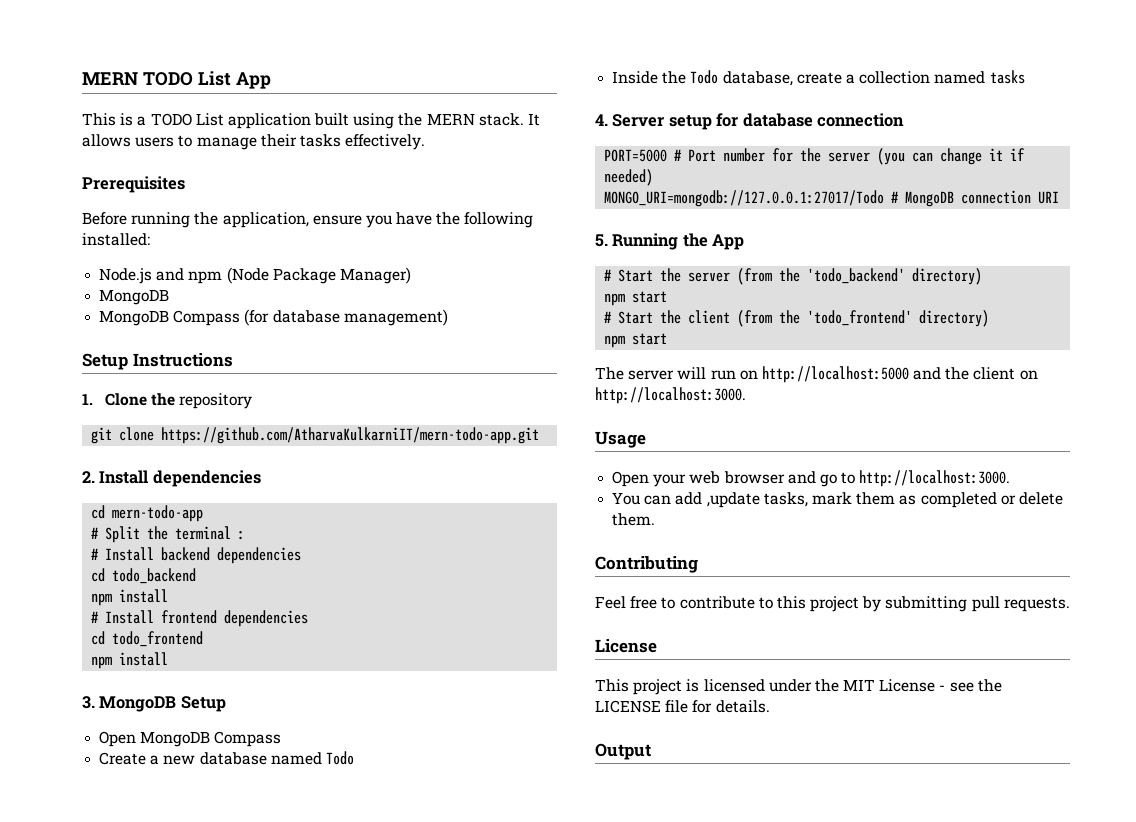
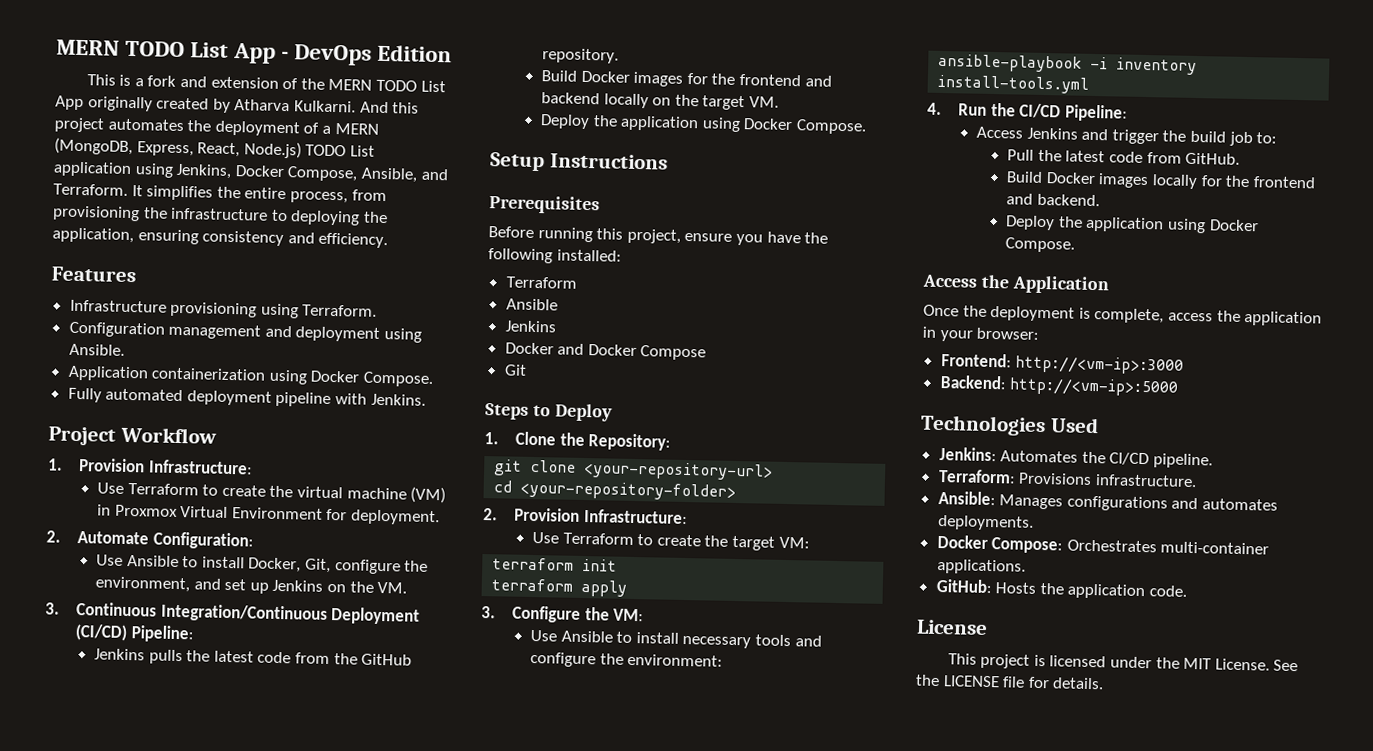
[82,71,271,89] MERN TODO List App -> [56,39,453,66] MERN TODO List App - DevOps Edition
[150,113,541,129] [82,134,426,150] TODO List application built using the MERN stack. It allows users to manage their tasks effectively. -> [147,75,446,93] [55,95,420,114] [54,117,379,137] [54,137,375,159] [53,161,449,183] [53,183,387,204] [52,205,388,226] [52,227,389,249] [51,266,137,283] [69,299,378,319] [68,321,423,343] [68,343,125,356] [67,365,434,388] [67,387,426,408] [48,426,217,446] [48,458,253,475] [96,482,447,504] [96,504,440,526] [46,530,254,550] [95,554,429,575] [94,576,408,594] [45,602,421,625] [75,624,194,643] [93,648,413,666] [541,48,619,64] [540,70,832,87] [540,92,779,111] [539,114,867,135] [490,152,668,172] fork and extension of the MERN TODO List App originally created by Atharva Kulkarni. And this project automates the deployment of a MERN (MongoDB, Express, React, Node.js) TODO List application using Jenkins, Docker Compose, Ansible, and Terraform. It simplifies the entire process, from provisioning the infrastructure to deploying the application, ensuring consistency and efficiency. // Features // Infrastructure provisioning using Terraform. // Configuration management and deployment using Ansible. // Application containerization using Docker Compose. // Fully automated deployment pipeline with Jenkins. // Project Workflow // 1. Provision Infrastructure: // Use Terraform to create the virtual machine (VM) in Proxmox Virtual Environment for deployment. // 2. Automate Configuration: // Use Ansible to install Docker, Git, configure the environment, and set up Jenkins on the VM. // 3. Continuous Integration/Continuous Deployment (CI/CD) Pipeline: // Jenkins pulls the latest code from the GitHub repository. // Build Docker images for the frontend and backend locally on the target VM. // Deploy the application using Docker Compose. // Setup Instructions
[194,212,309,228] the application, -> [596,228,681,244] this project,
[99,267,411,284] [99,289,170,305] [99,309,448,326] [82,353,233,370] Node.js and npm (Node Package Manager) // MongoDB // MongoDB Compass (for database management) // Setup Instructions -> [505,276,577,289] [505,298,558,311] [504,320,557,333] [504,342,707,361] [503,364,527,376] [485,403,613,422] Terraform // Ansible // Jenkins // Docker and Docker Compose // Git // Steps to Deploy
[179,393,253,409] repository -> [588,433,672,451] Repository:
[161,427,540,444] [82,470,261,487] [91,505,204,522] [91,526,246,543] [91,547,302,564] [91,568,197,584] [91,589,169,606] [91,610,309,627] [91,631,204,647] [91,652,169,669] [82,696,226,712] [99,731,282,747] [99,751,354,765] [612,70,1025,86] [595,113,905,130] [604,148,1026,165] [604,169,654,186] [604,190,1060,207] [595,233,745,250] [604,268,983,285] [604,291,668,306] [604,310,990,327] [604,333,668,348] [595,366,1038,383] [595,387,746,404] [595,431,646,448] [612,470,1011,487] [612,492,1063,508] [612,513,656,526] [595,556,698,573] [595,596,1070,612] https://github.com/AtharvaKulkarniIT/mern-todo-app.git // 2. Install dependencies // cd mern-todo-app // # Split the terminal : // # Install backend dependencies // cd todo_backend // npm install // # Install frontend dependencies // cd todo_frontend // npm install // 3. MongoDB Setup // Open MongoDB Compass // Create a new database named Todo // Inside the Todo database, create a collection named tasks // 4. Server setup for database connection // PORT=5000 # Port number for the server (you can change it if needed) // MONGO_URI=mongodb://127.0.0.1:27017/Todo # MongoDB connection URI // 5. Running the App // # Start the server (from the 'todo_backend' directory) // npm start // # Start the client (from the 'todo_frontend' directory) // npm start // The server will run on http://localhost:5000 and the client on http://localhost:3000. // Usage // Open your web browser and go to http://localhost:3000. // You can add ,update tasks, mark them as completed or delete them. // Contributing // Feel free to contribute to this project by submitting pull requests. -> [583,461,774,481] [493,480,737,502] [483,507,688,525] [531,531,810,551] [492,557,618,572] [491,578,628,597] [481,605,645,623] [529,629,822,649] [529,651,724,668] [938,53,1198,76] [937,74,1090,94] [927,102,1129,122] [975,126,1278,147] [1007,149,1241,165] [1006,171,1316,190] [1006,193,1100,207] [1005,215,1259,234] [1005,237,1076,253] [922,274,1110,295] [923,304,1323,327] [922,326,1040,342] [940,353,1185,375] [939,375,1179,397] [920,414,1099,437] [938,446,1214,469] [937,468,1197,488] [937,490,1279,512] [937,514,1034,531] [936,534,1270,555] [936,558,1026,575] [935,578,1188,600] <your-repository-url> // cd <your-repository-folder> // 2. Provision Infrastructure: // Use Terraform to create the target VM: // terraform init // terraform apply // 3. Configure the VM: // Use Ansible to install necessary tools and configure the environment: // ansible-playbook -i inventory install-tools.yml // 4. Run the CI/CD Pipeline: // Access Jenkins and trigger the build job to: // Pull the latest code from GitHub. // Build Docker images locally for the frontend and backend. // Deploy the application using Docker Compose. // Access the Application // Once the deployment is complete, access the application in your browser: // Frontend: http://<vm-ip>:3000 // Backend: http://<vm-ip>:5000 // Technologies Used // Jenkins: Automates the CI/CD pipeline. // Terraform: Provisions infrastructure. // Ansible: Manages configurations and automates deployments. // Docker Compose: Orchestrates multi-container applications. // GitHub: Hosts the application code.
[879,679,974,692] License - see -> [1214,658,1299,672] License. See
[595,743,651,760] // Output -> (1105, 683) none

